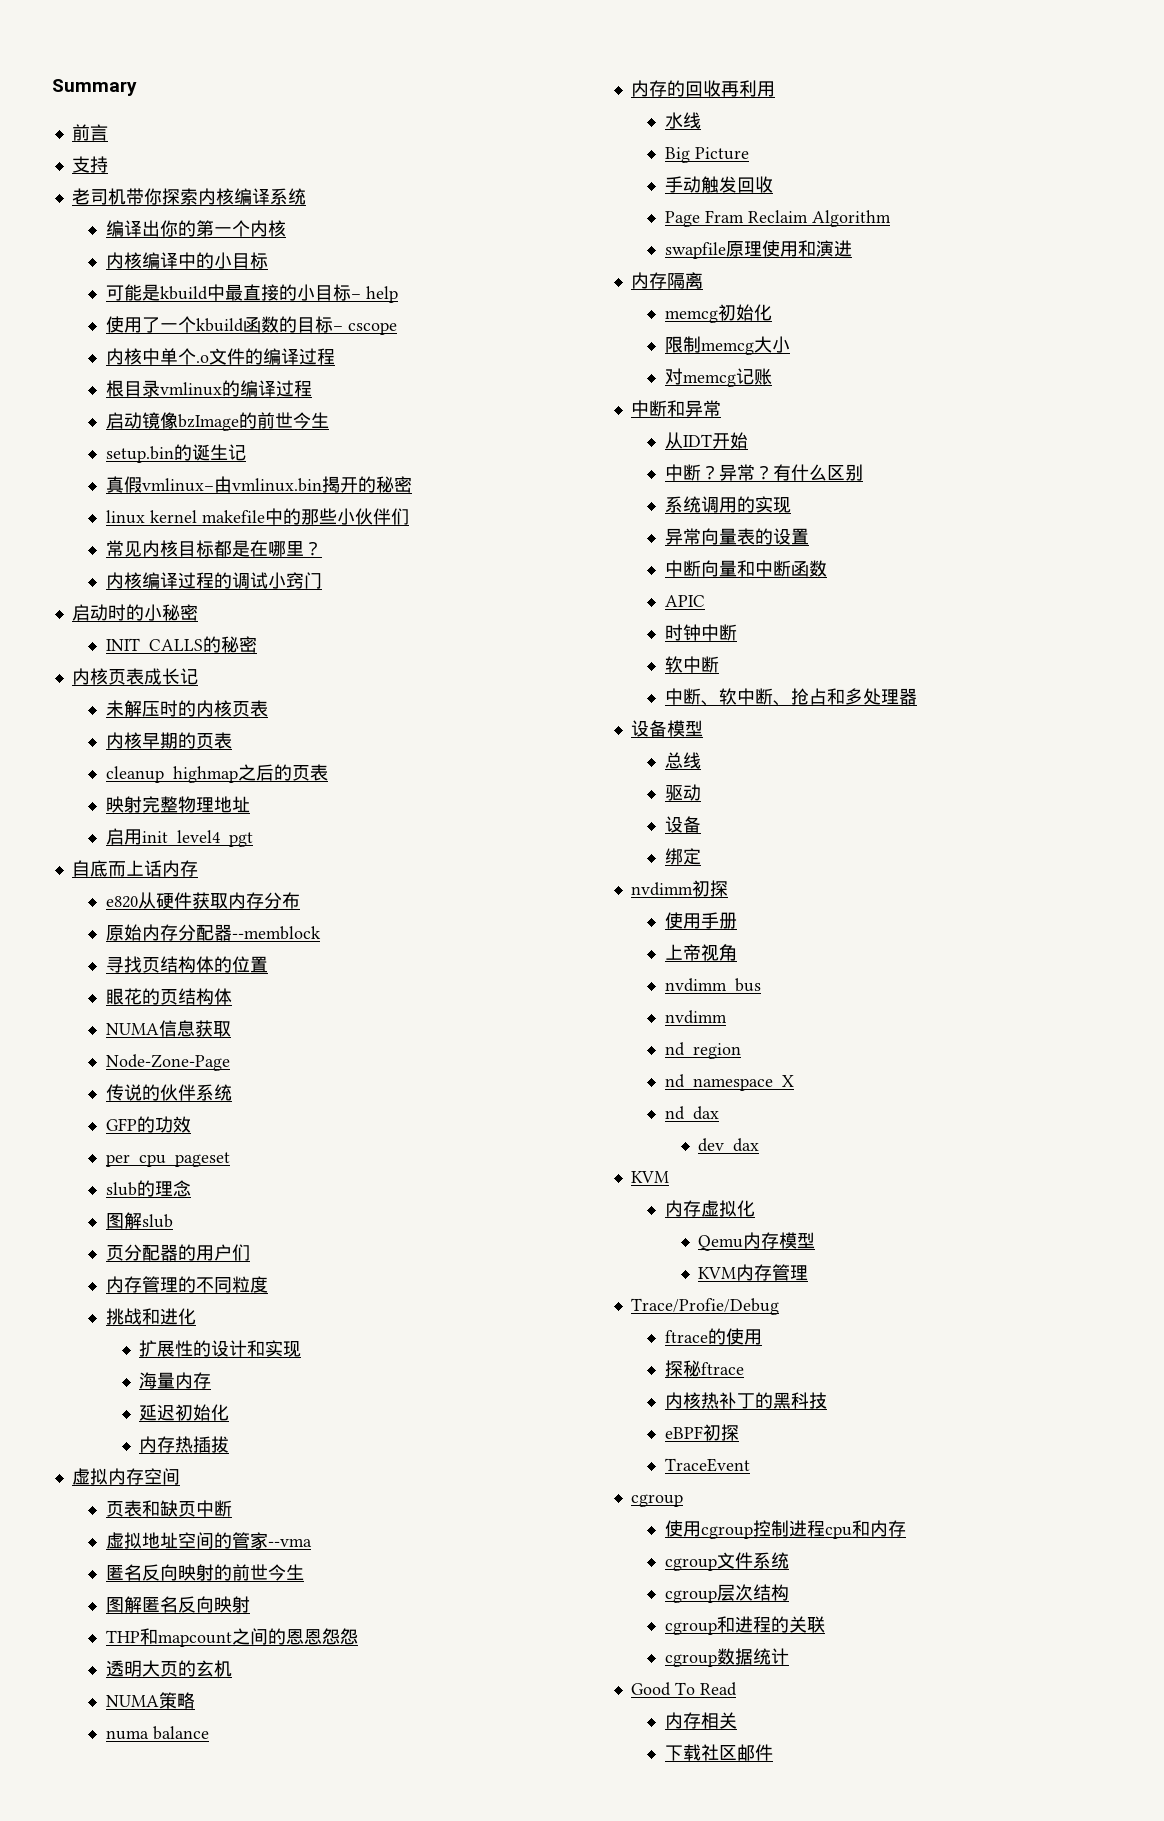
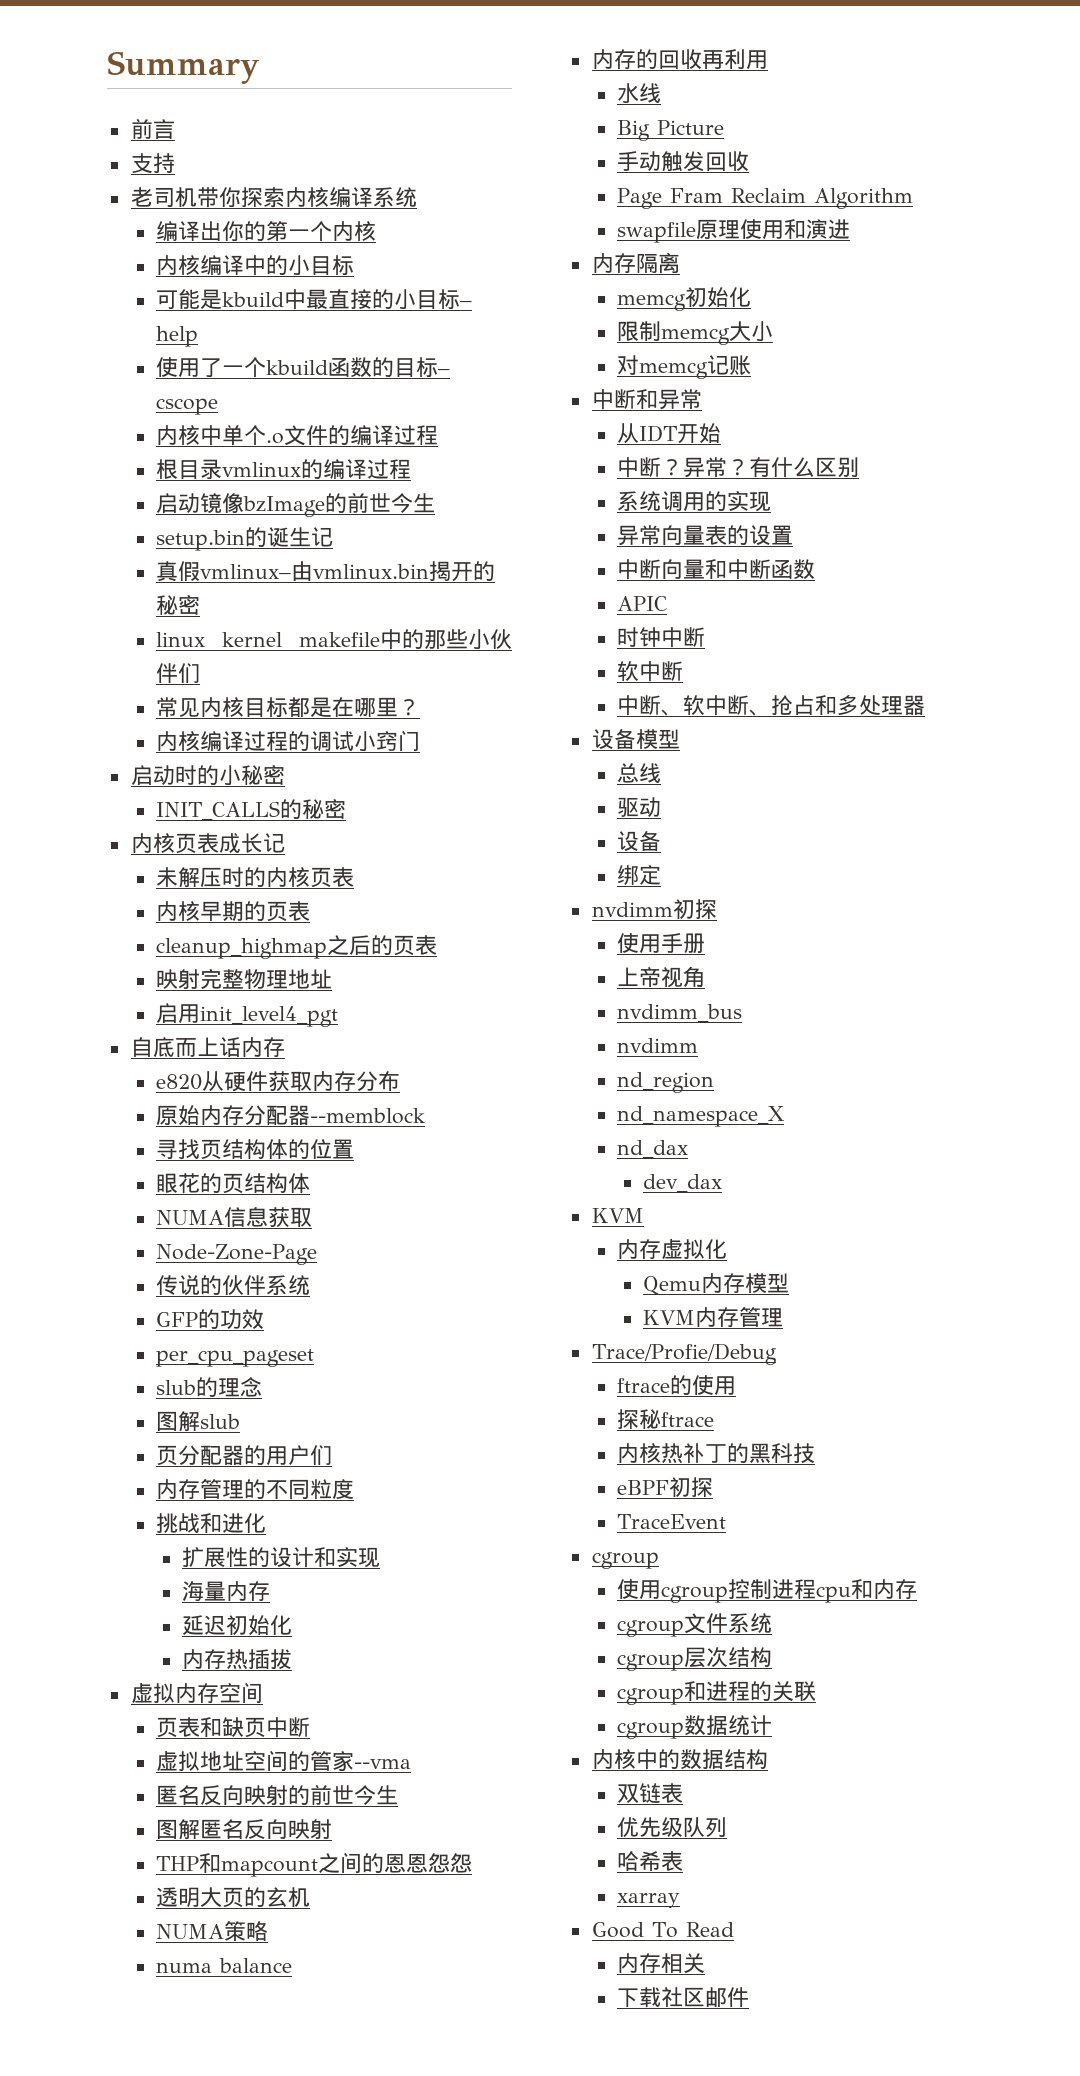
(789, 1656) none -> [591,1749,768,1770] [617,1783,684,1804] [617,1817,728,1838] [617,1851,684,1871] [617,1893,681,1908] // 内核中的数据结构 // 双链表 // 优先级队列 // 哈希表 // xarray

